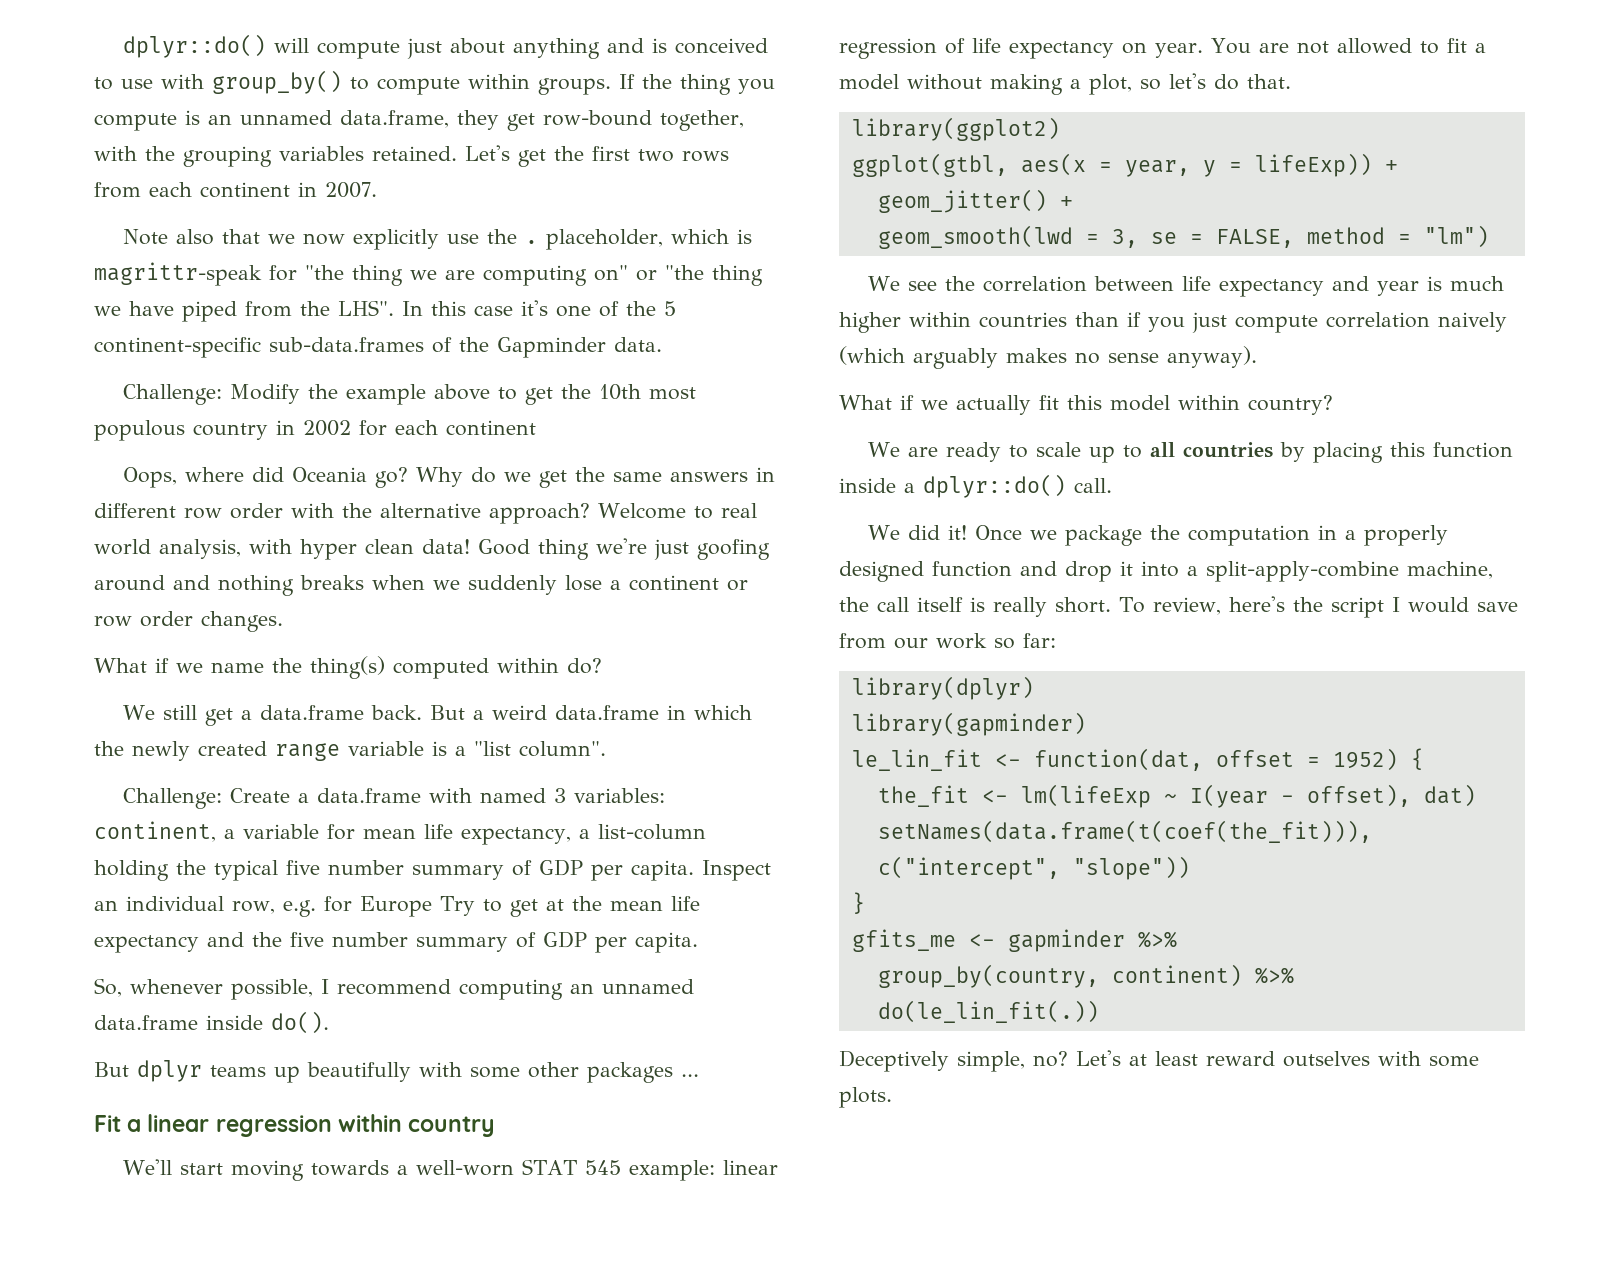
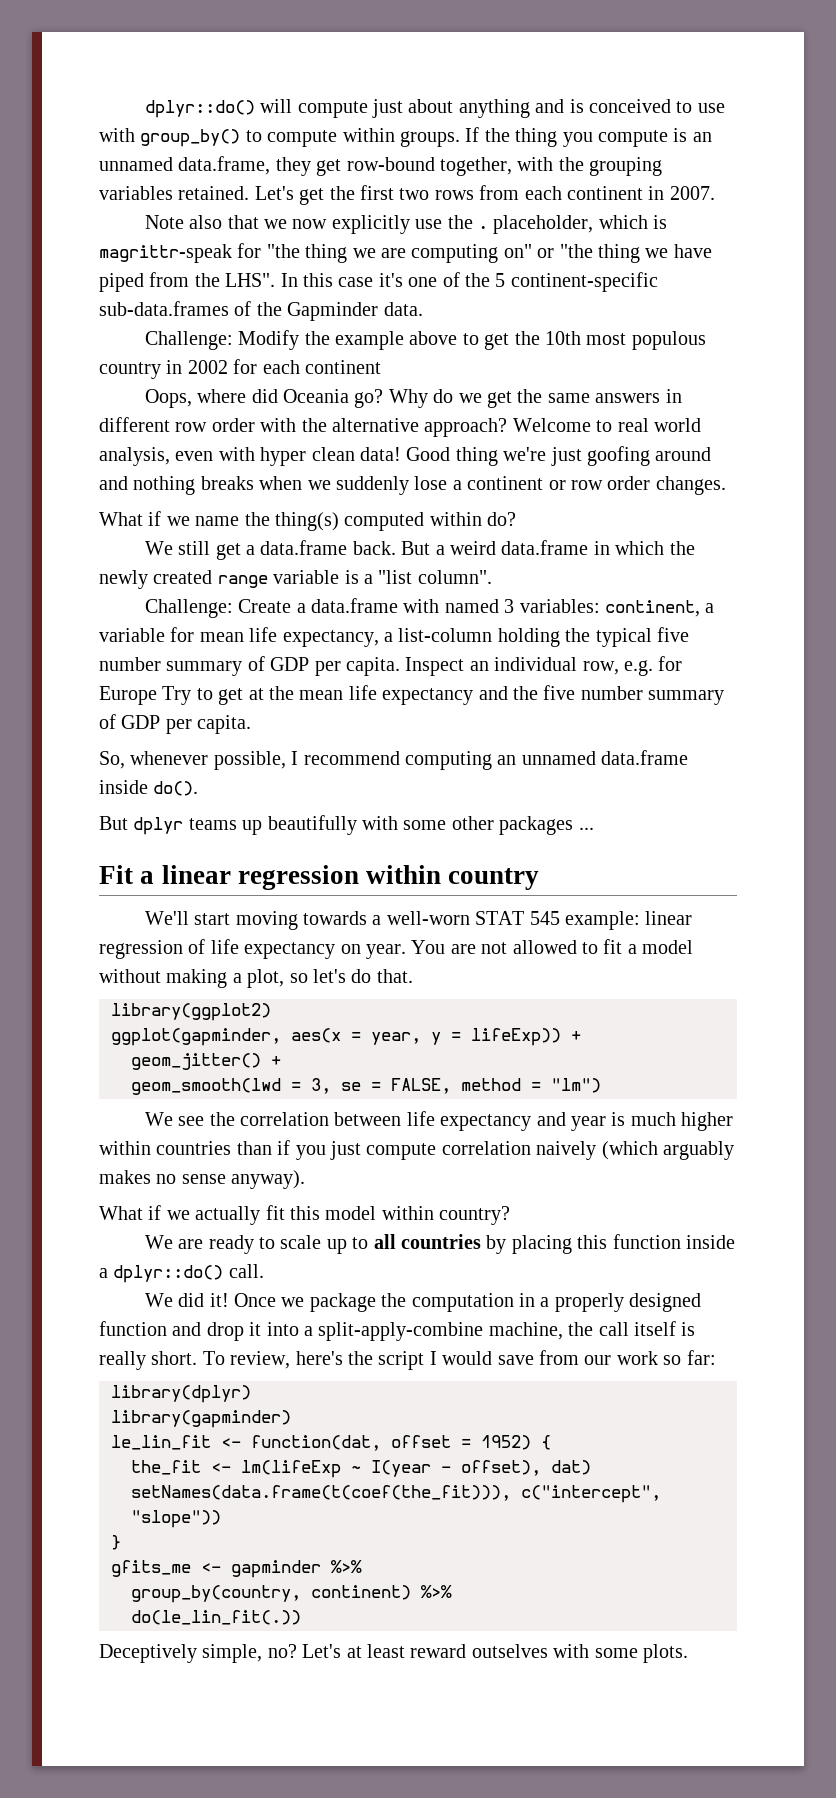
(241, 549) none -> [175,451,214,461] even
[851,153,1008,177] ggplot(gtbl, -> [111,1028,281,1046] ggplot(gapminder,

